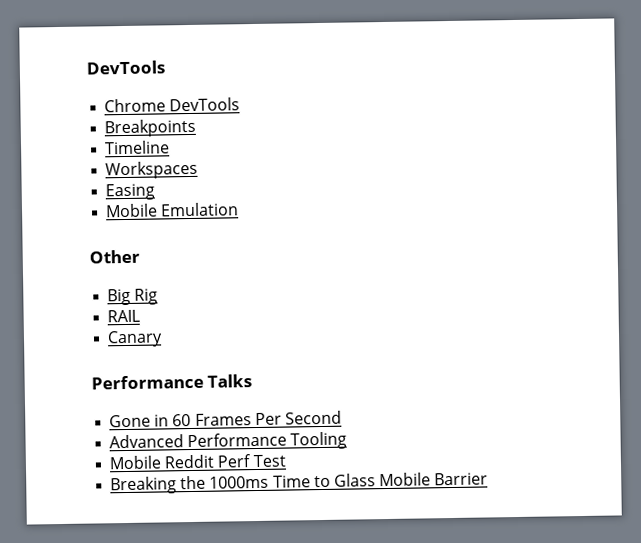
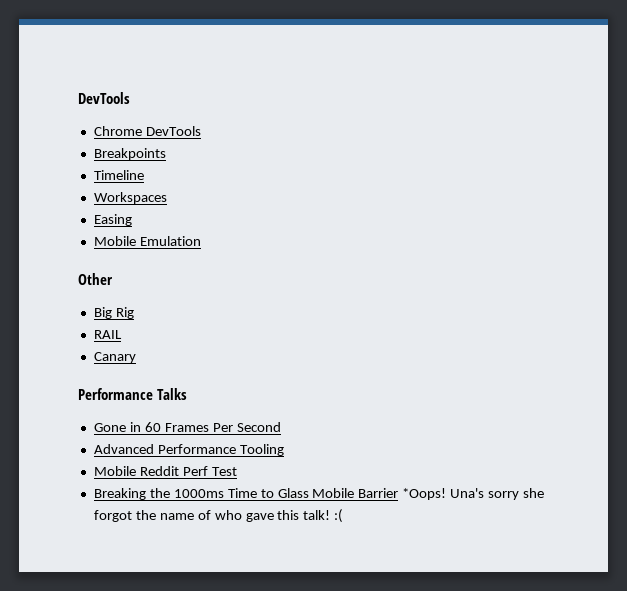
(489, 479) none -> [402,488,545,500] [93,509,344,523] *Oops! Una's sorry she forgot the name of who gave this talk! :(

